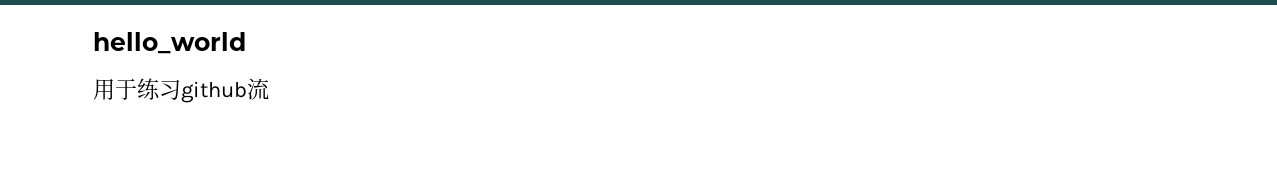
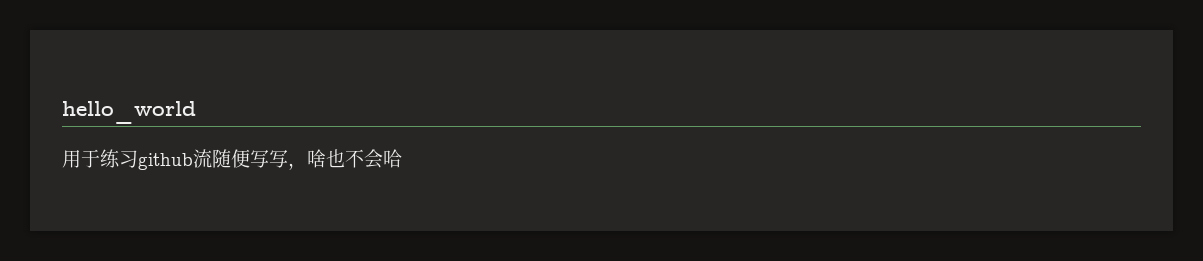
(269, 89) none -> [212,149,402,170] 随便写写，啥也不会哈

